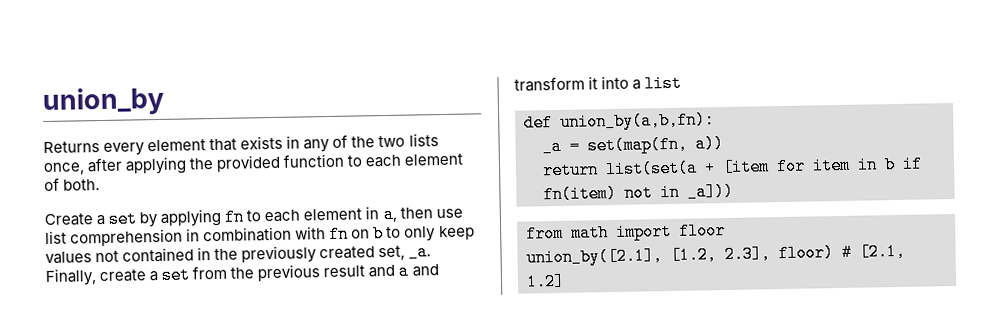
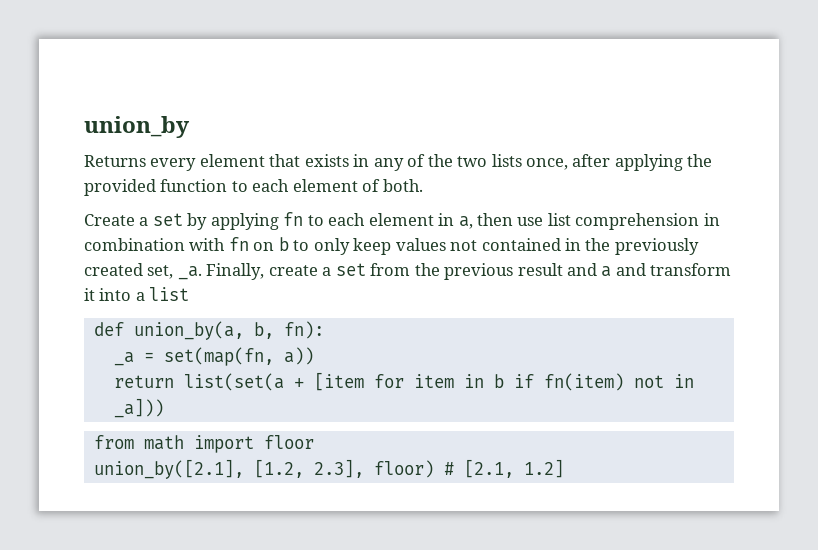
[560,111,715,131] union_by(a,b,fn): -> [133,321,324,340] union_by(a, b, fn):

